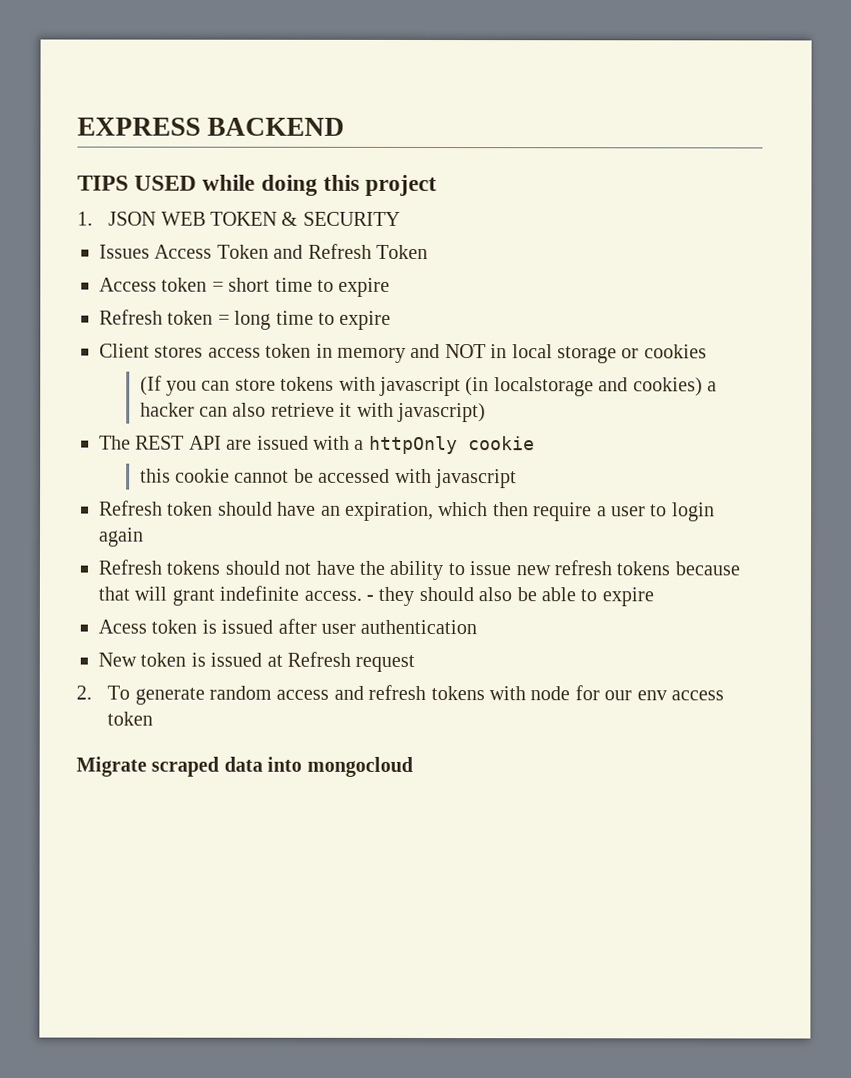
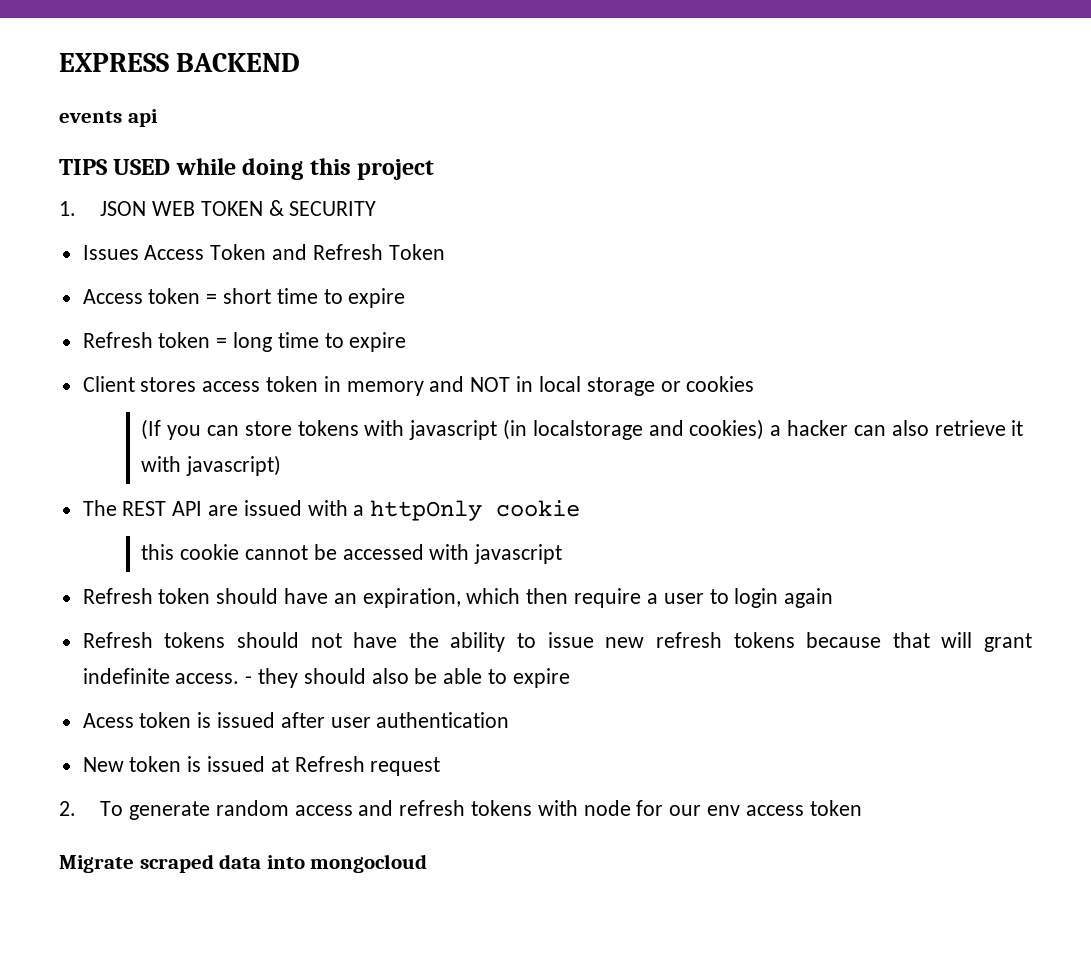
(346, 126) none -> [59,109,158,127] // events api

